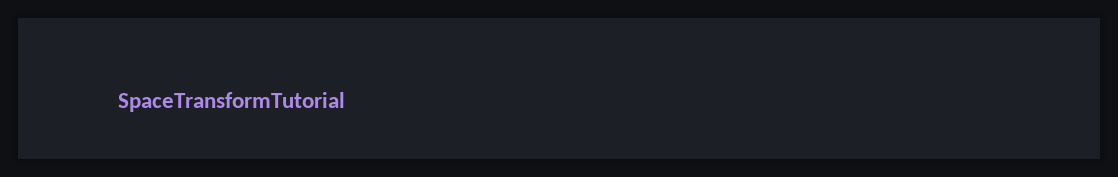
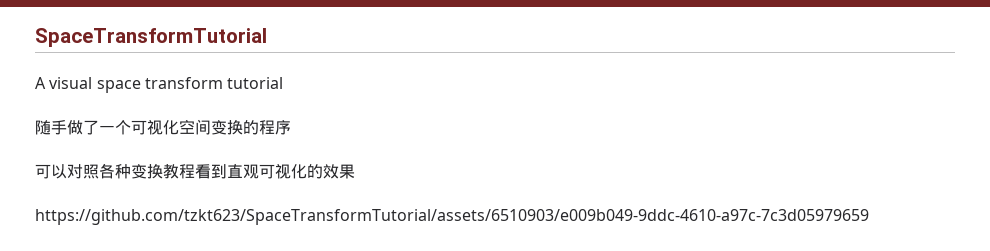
(345, 102) none -> [35,77,284,93] [35,119,291,135] [35,163,355,179] [35,209,869,225] // A visual space transform tutorial // 随手做了一个可视化空间变换的程序 // 可以对照各种变换教程看到直观可视化的效果 // https://github.com/tzkt623/SpaceTransformTutorial/assets/6510903/e009b049-9ddc-4610-a97c-7c3d05979659

